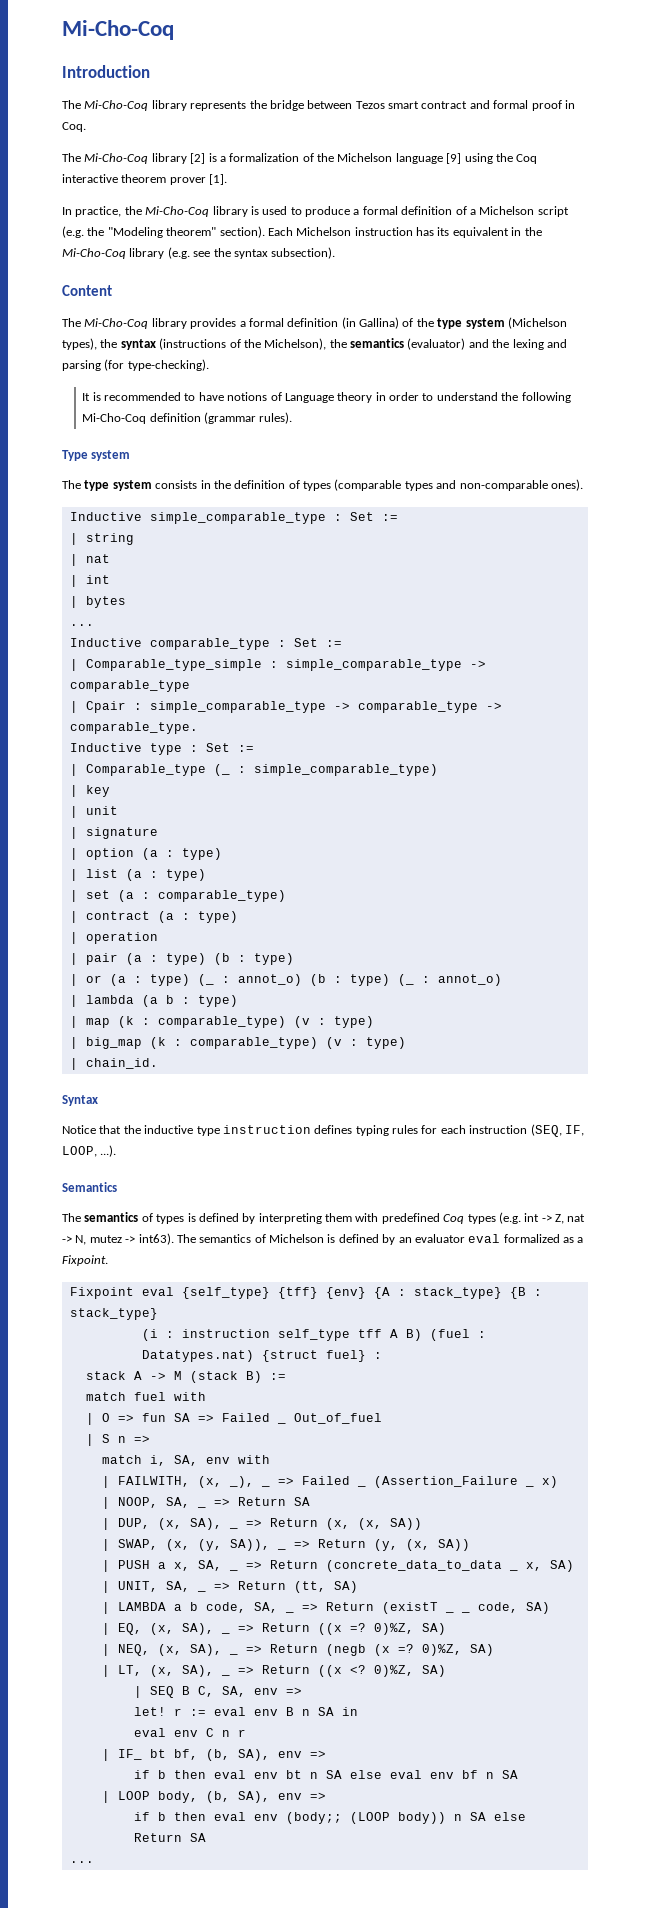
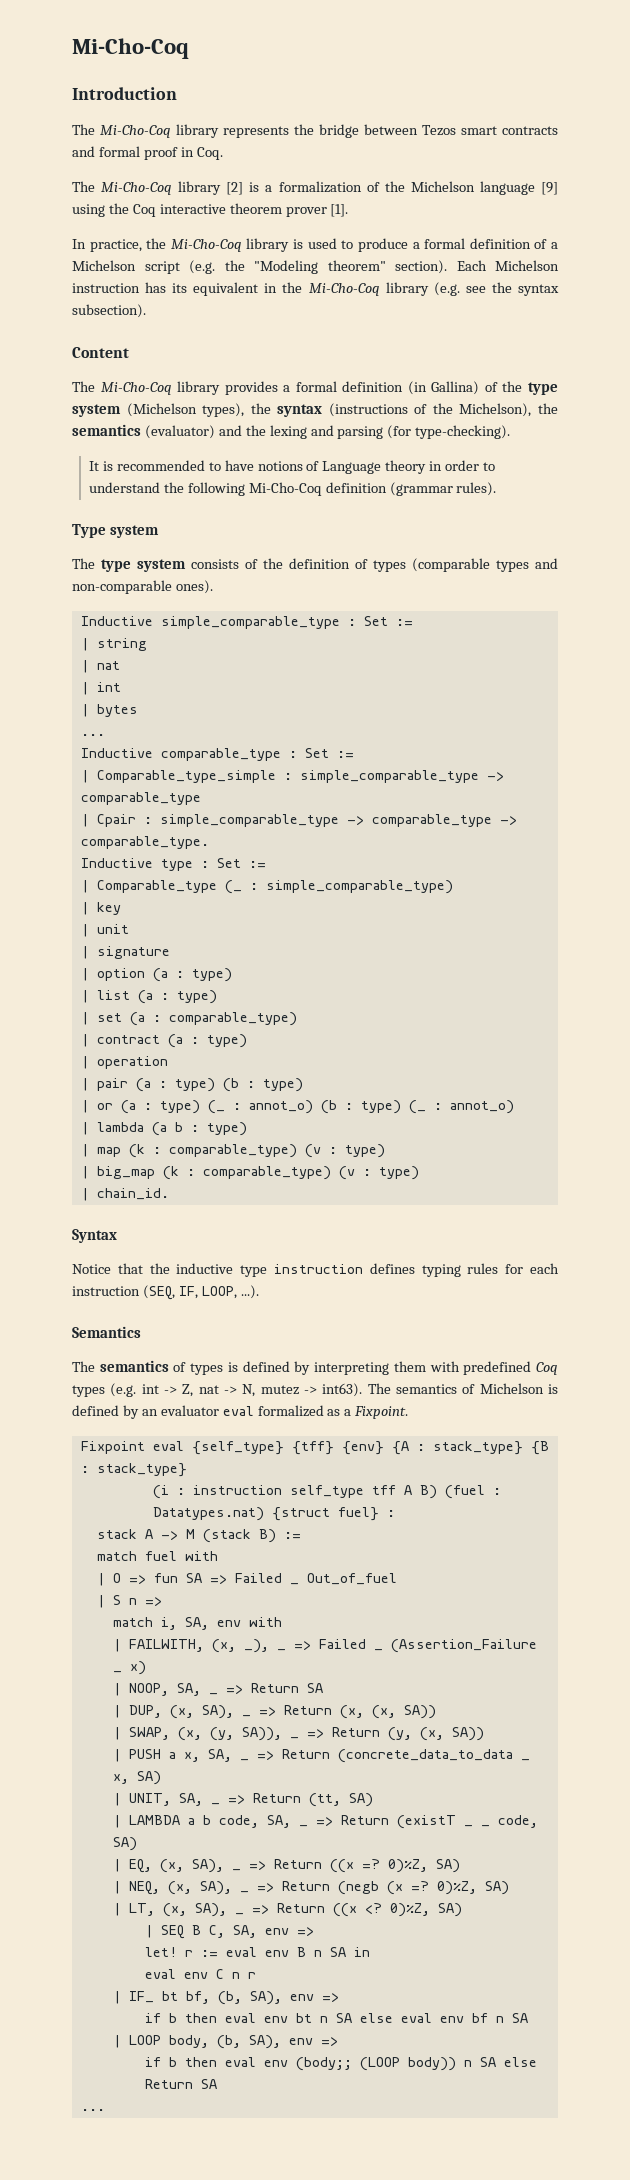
[421,101,468,109] contract -> [502,126,558,135] contracts
[200,480,211,489] in -> [245,559,258,569] of

